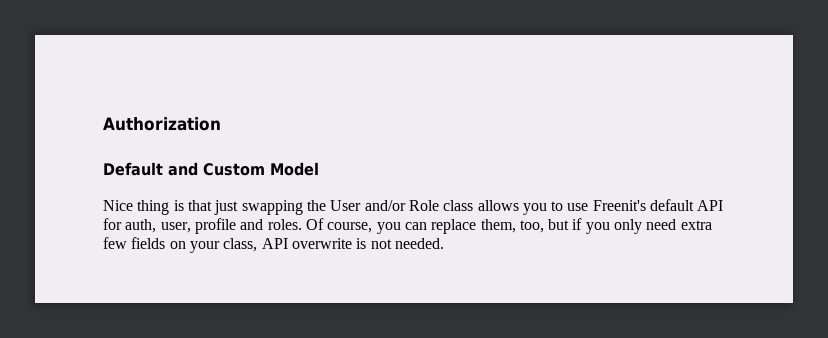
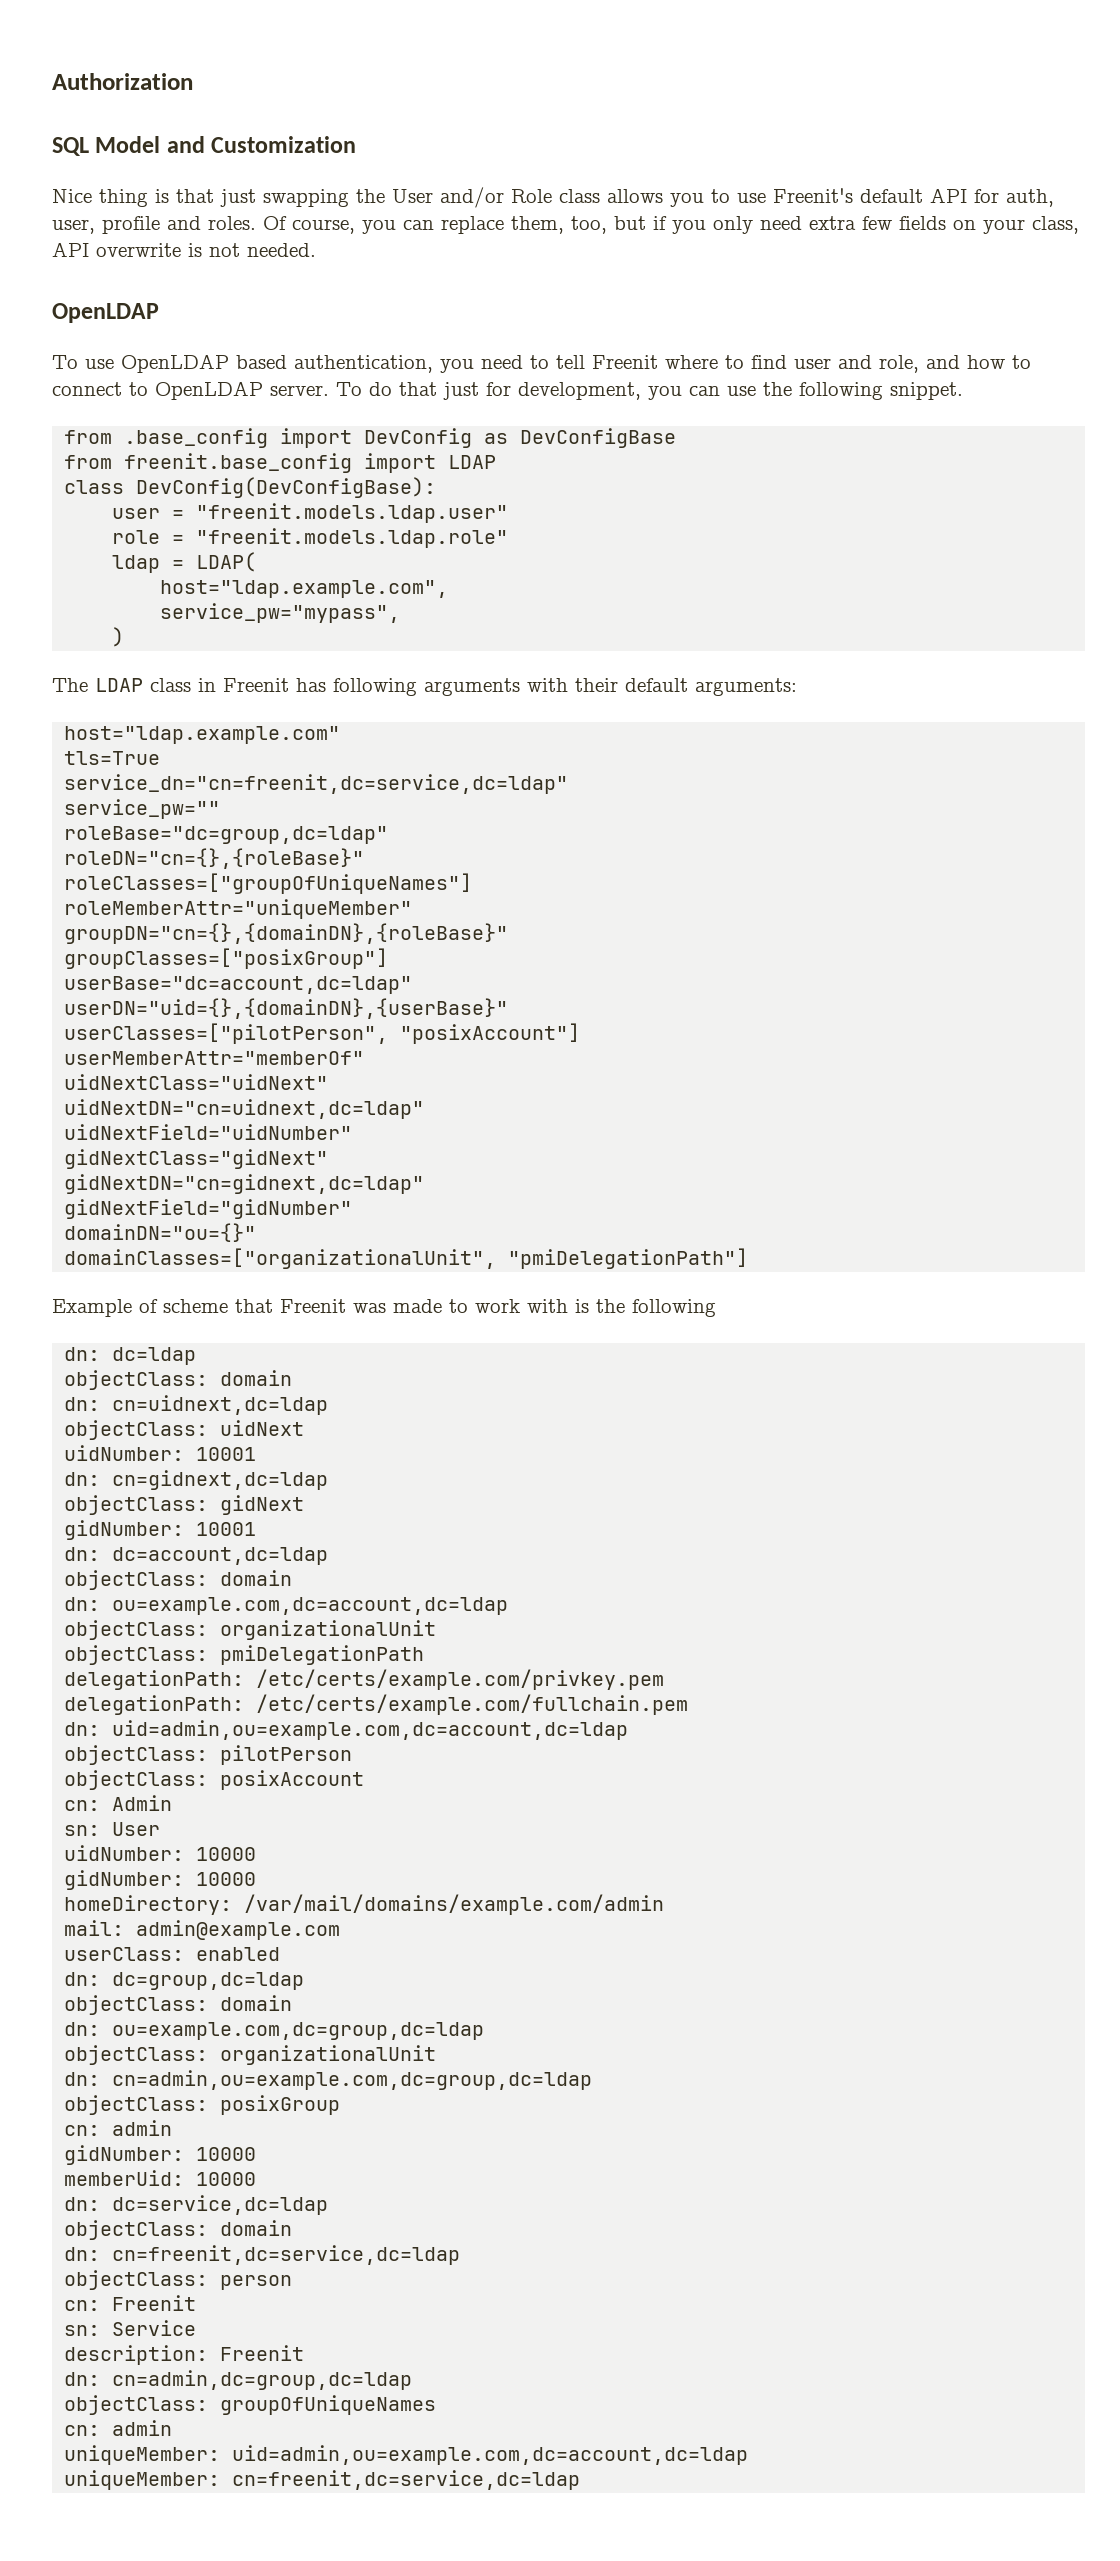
[103,162,319,176] Default and Custom Model -> [52,136,357,156] SQL Model and Customization
(444, 243) none -> [52,303,159,323] [52,354,1031,373] [52,381,963,400] [64,428,677,448] [64,453,497,473] [64,477,437,498] [112,503,509,523] [112,528,509,548] [112,552,257,573] [160,580,449,598] [160,603,401,623] [112,627,125,647] [52,678,797,696] [64,726,341,744] [64,751,161,765] [64,774,569,794] [64,799,221,819] [64,826,389,844] [64,848,365,869] [64,873,473,894] [64,899,413,919] [64,923,509,944] [64,948,389,969] [64,976,413,994] [64,998,509,1019] [64,1023,581,1044] [64,1051,365,1065] [64,1074,329,1090] [64,1099,425,1119] [64,1124,353,1140] [64,1149,329,1169] [64,1174,425,1194] [64,1199,353,1219] [64,1223,257,1242] [64,1248,749,1269] [52,1299,716,1317] [64,1347,197,1365] [64,1370,293,1390] [64,1395,329,1415] [64,1420,305,1440] [64,1445,257,1461] [64,1470,329,1490] [64,1495,305,1515] [64,1520,257,1540] [64,1547,329,1565] [64,1570,293,1590] [64,1597,509,1615] [64,1620,437,1640] [64,1645,425,1665] [64,1669,665,1690] [64,1694,689,1715] [64,1720,629,1740] [64,1745,353,1765] [64,1770,365,1790] [64,1795,173,1811] [64,1822,161,1836] [64,1845,257,1861] [64,1870,257,1890] [64,1894,665,1915] [64,1920,341,1940] [64,1947,281,1961] [64,1972,305,1990] [64,1995,293,2015] [64,2022,485,2040] [64,2045,437,2065] [64,2070,593,2090] [64,2095,341,2115] [64,2120,173,2136] [64,2145,257,2165] [64,2170,257,2186] [64,2195,329,2215] [64,2220,293,2240] [64,2245,461,2265] [64,2270,293,2290] [64,2295,197,2311] [64,2320,197,2336] [64,2345,305,2365] [64,2370,413,2390] [64,2395,437,2415] [64,2420,173,2436] [64,2445,749,2465] [64,2470,581,2490] // OpenLDAP // To use OpenLDAP based authentication, you need to tell Freenit where to find user and role, and how to connect to OpenLDAP server. To do that just for development, you can use the following snippet. // from .base_config import DevConfig as DevConfigBase // from freenit.base_config import LDAP // class DevConfig(DevConfigBase): // user = "freenit.models.ldap.user" // role = "freenit.models.ldap.role" // ldap = LDAP( // host="ldap.example.com", // service_pw="mypass", // ) // The LDAP class in Freenit has following arguments with their default arguments: // host="ldap.example.com" // tls=True // service_dn="cn=freenit,dc=service,dc=ldap" // service_pw="" // roleBase="dc=group,dc=ldap" // roleDN="cn={},{roleBase}" // roleClasses=["groupOfUniqueNames"] // roleMemberAttr="uniqueMember" // groupDN="cn={},{domainDN},{roleBase}" // groupClasses=["posixGroup"] // userBase="dc=account,dc=ldap" // userDN="uid={},{domainDN},{userBase}" // userClasses=["pilotPerson", "posixAccount"] // userMemberAttr="memberOf" // uidNextClass="uidNext" // uidNextDN="cn=uidnext,dc=ldap" // uidNextField="uidNumber" // gidNextClass="gidNext" // gidNextDN="cn=gidnext,dc=ldap" // gidNextField="gidNumber" // domainDN="ou={}" // domainClasses=["organizationalUnit", "pmiDelegationPath"] // Example of scheme that Freenit was made to work with is the following // dn: dc=ldap // objectClass: domain // dn: cn=uidnext,dc=ldap // objectClass: uidNext // uidNumber: 10001 // dn: cn=gidnext,dc=ldap // objectClass: gidNext // gidNumber: 10001 // dn: dc=account,dc=ldap // objectClass: domain // dn: ou=example.com,dc=account,dc=ldap // objectClass: organizationalUnit // objectClass: pmiDelegationPath // delegationPath: /etc/certs/example.com/privkey.pem // delegationPath: /etc/certs/example.com/fullchain.pem // dn: uid=admin,ou=example.com,dc=account,dc=ldap // objectClass: pilotPerson // objectClass: posixAccount // cn: Admin // sn: User // uidNumber: 10000 // gidNumber: 10000 // homeDirectory: /var/mail/domains/example.com/admin // mail: admin@example.com // userClass: enabled // dn: dc=group,dc=ldap // objectClass: domain // dn: ou=example.com,dc=group,dc=ldap // objectClass: organizationalUnit // dn: cn=admin,ou=example.com,dc=group,dc=ldap // objectClass: posixGroup // cn: admin // gidNumber: 10000 // memberUid: 10000 // dn: dc=service,dc=ldap // objectClass: domain // dn: cn=freenit,dc=service,dc=ldap // objectClass: person // cn: Freenit // sn: Service // description: Freenit // dn: cn=admin,dc=group,dc=ldap // objectClass: groupOfUniqueNames // cn: admin // uniqueMember: uid=admin,ou=example.com,dc=account,dc=ldap // uniqueMember: cn=freenit,dc=service,dc=ldap

